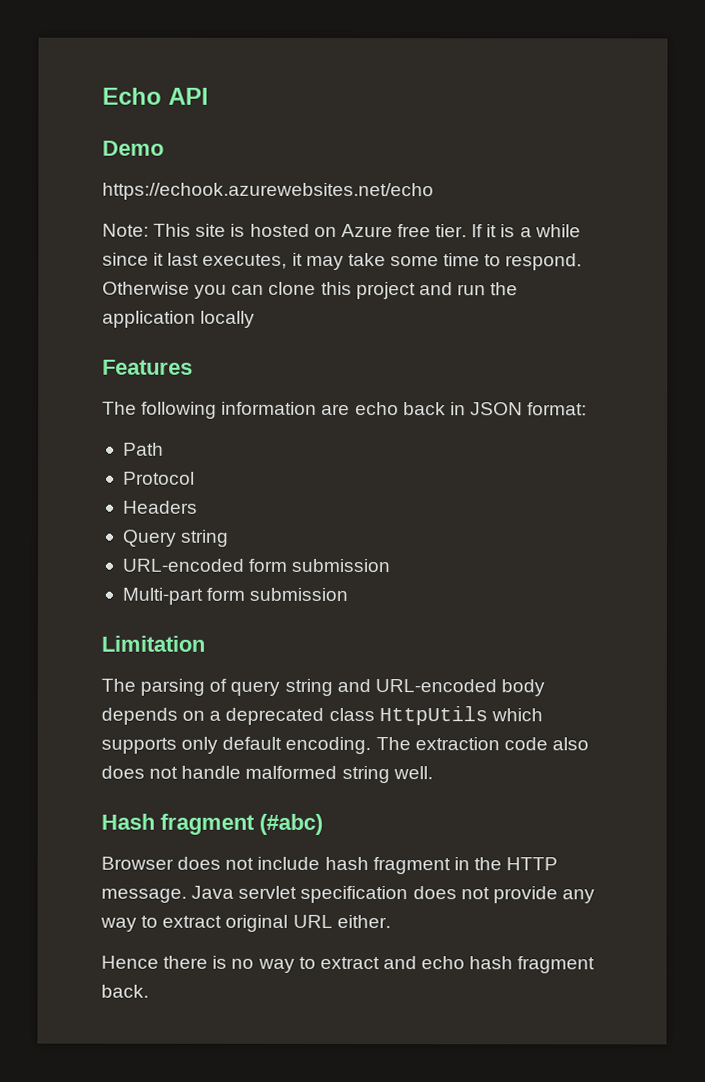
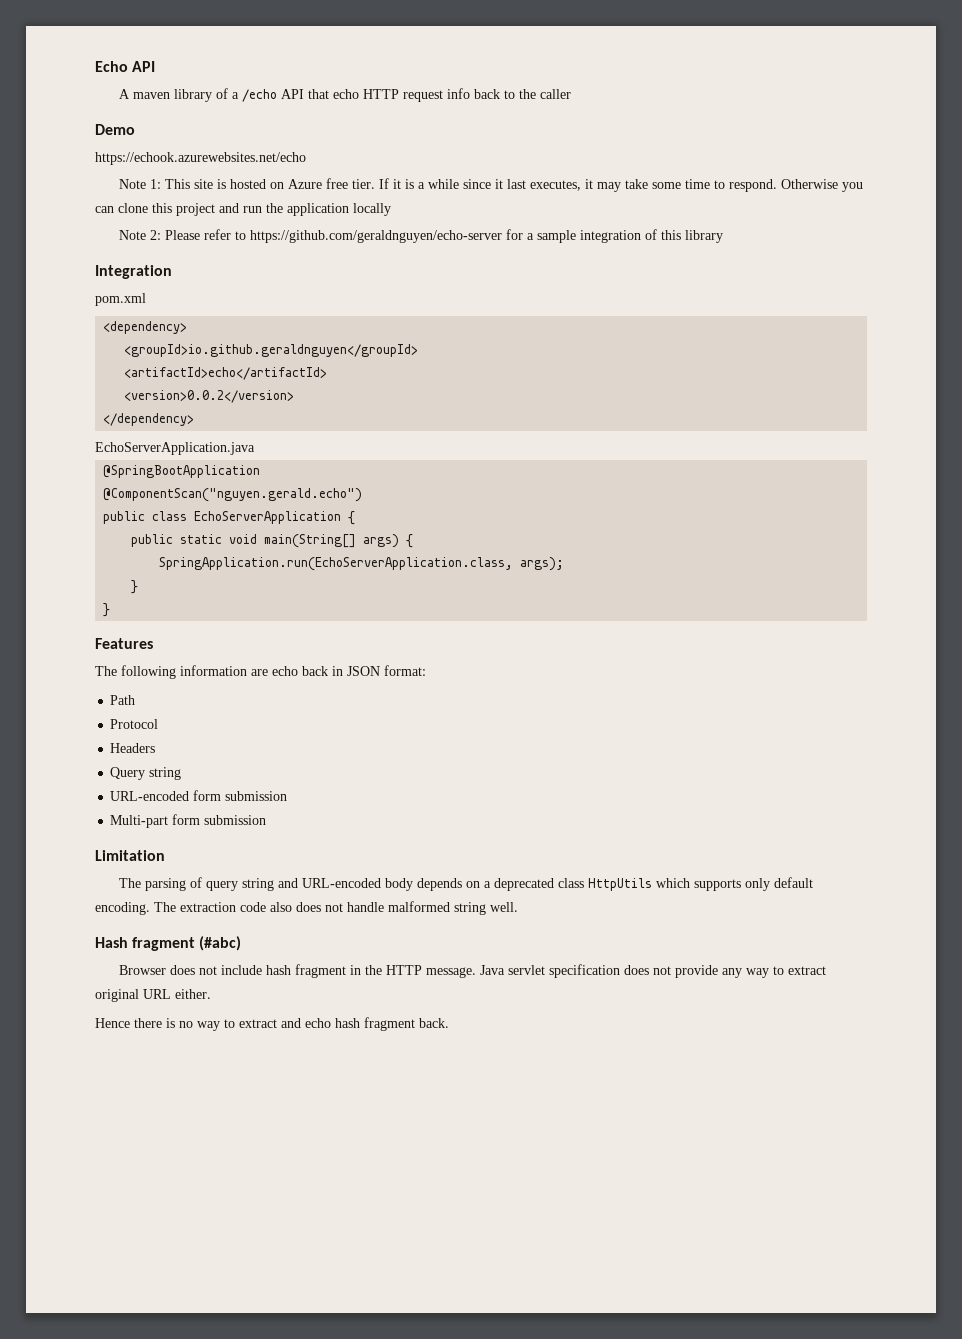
(209, 96) none -> [118,88,571,102] // A maven library of a /echo API that echo HTTP request info back to the caller
[102,223,149,237] Note: -> [118,179,161,189] Note 1:
(256, 319) none -> [118,229,723,243] [95,265,172,279] [95,293,146,306] [103,321,188,334] [124,344,419,357] [124,367,328,380] [124,390,295,403] [103,413,195,426] [95,442,255,455] [103,465,261,478] [103,488,363,502] [103,511,356,525] [131,534,414,548] [159,557,565,571] [131,580,139,594] [103,603,111,617] // Note 2: Please refer to https://github.com/geraldnguyen/echo-server for a sample integration of this library // Integration // pom.xml // <dependency> // <groupId>io.github.geraldnguyen</groupId> // <artifactId>echo</artifactId> // <version>0.0.2</version> // </dependency> // EchoServerApplication.java // @SpringBootApplication // @ComponentScan("nguyen.gerald.echo") // public class EchoServerApplication { // public static void main(String[] args) { // SpringApplication.run(EchoServerApplication.class, args); // } // }

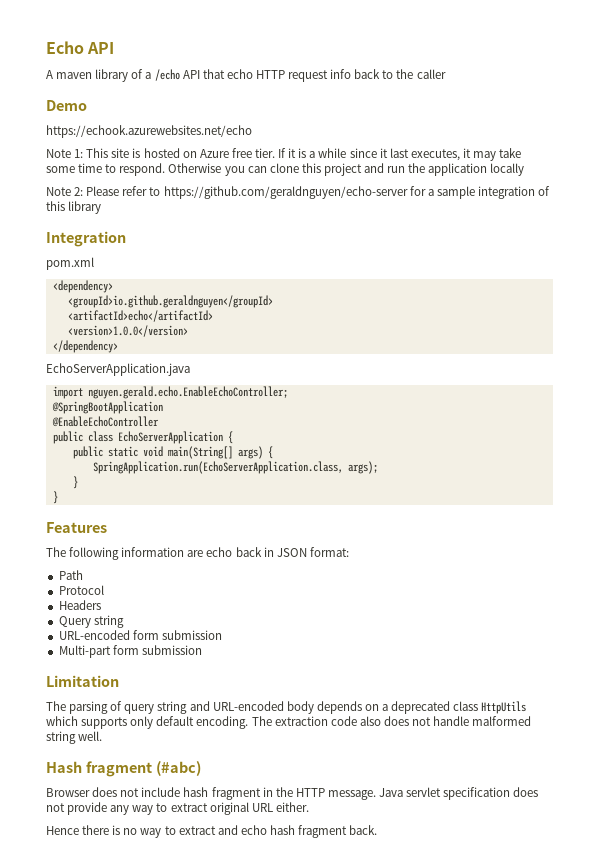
[124,390,295,403] <version>0.0.2</version> -> [67,325,188,337] <version>1.0.0</version>
(255, 448) none -> [52,386,288,399] // import nguyen.gerald.echo.EnableEchoController;
[103,488,363,502] @ComponentScan("nguyen.gerald.echo") -> [51,416,159,427] @EnableEchoController

